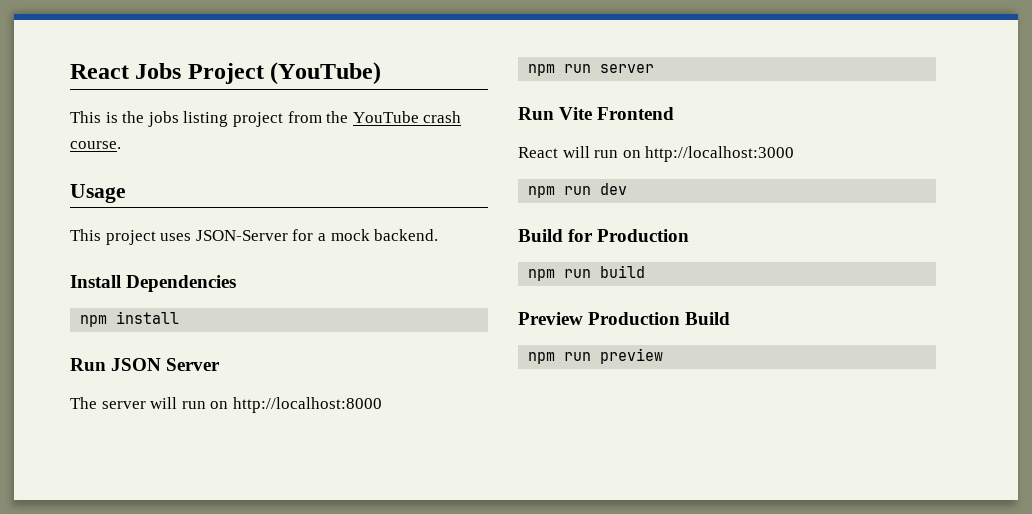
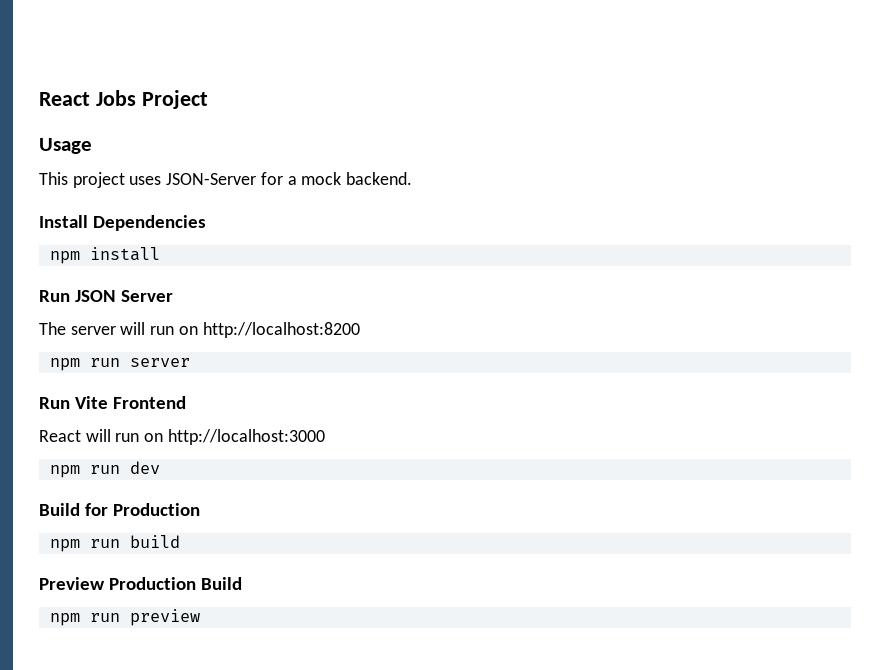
[270,62,382,85] [70,111,462,127] [70,141,121,149] (YouTube) // This is the jobs listing project from the YouTube crash course. -> (208, 99) none
[232,397,382,413] http://localhost:8000 -> [202,322,360,338] http://localhost:8200

